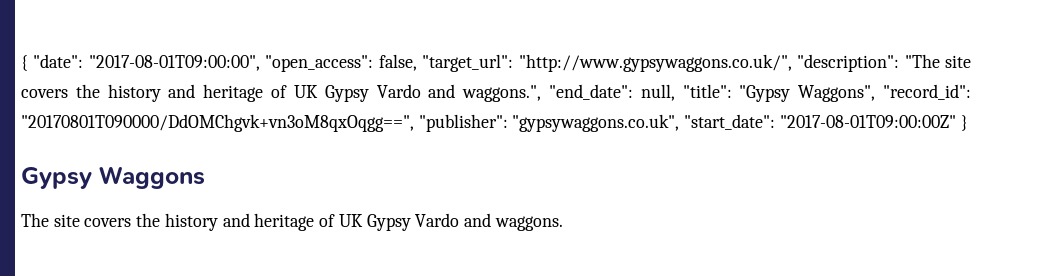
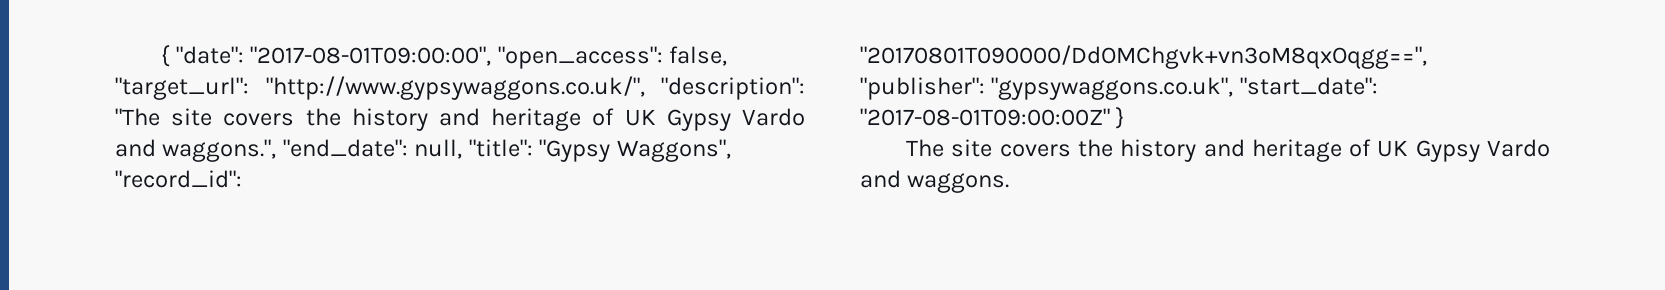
[21,166,205,189] // Gypsy Waggons -> (1125, 118) none

